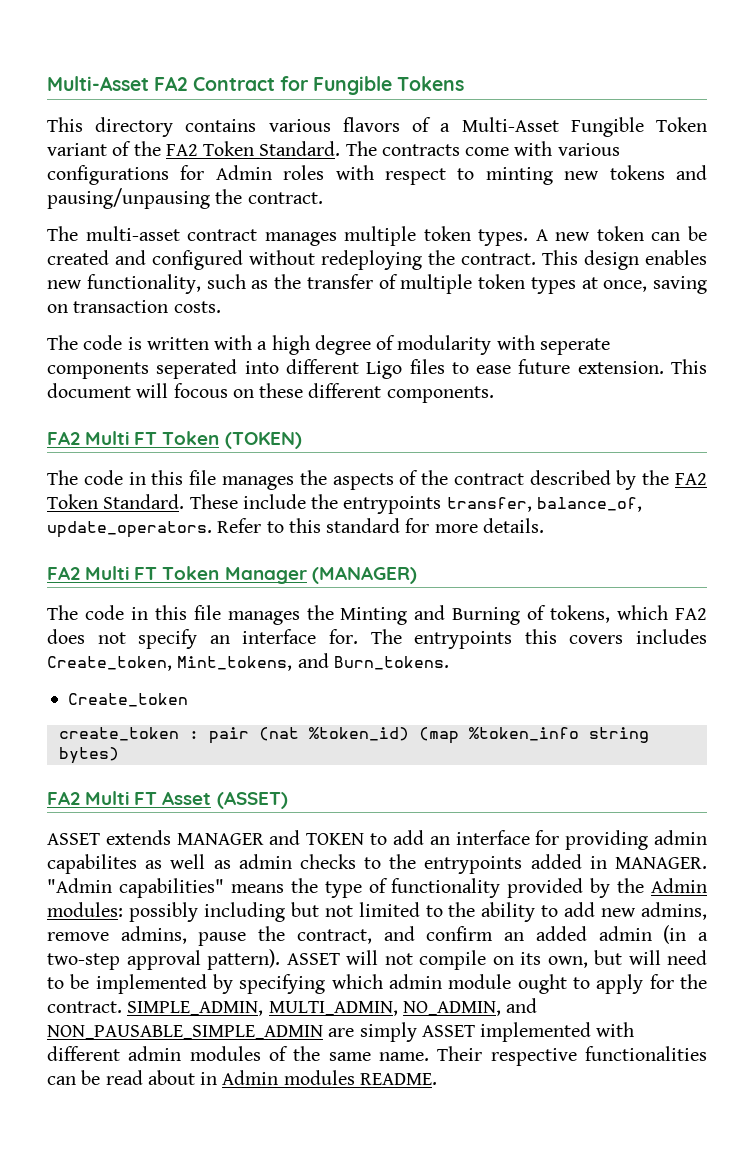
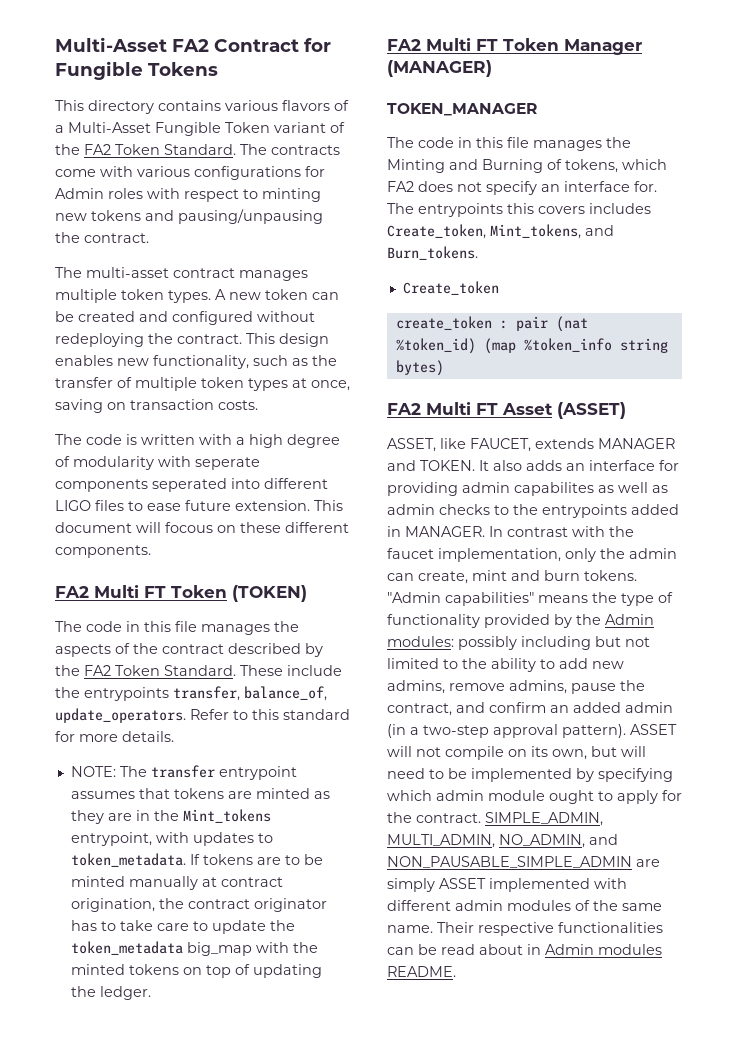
[366,361,403,379] Ligo -> [55,500,91,511] LIGO
(544, 525) none -> [70,765,297,780] [70,788,330,799] [70,809,271,824] [70,832,273,846] [70,853,323,867] [70,876,283,890] [70,898,327,912] [70,920,295,934] [70,941,318,956] [70,964,322,978] [70,986,151,1000] // NOTE: The transfer entrypoint assumes that tokens are minted as they are in the Mint_tokens entrypoint, with updates to token_metadata. If tokens are to be minted manually at contract origination, the contract originator has to take care to update the token_metadata big_map with the minted tokens on top of updating the ledger.
(417, 575) none -> [387,103,537,116] // TOKEN_MANAGER
[47,830,424,845] ASSET extends MANAGER and TOKEN to add -> [387,438,675,452] [387,460,562,471] ASSET, like FAUCET, extends MANAGER and TOKEN. It also adds
(707, 863) none -> [489,526,634,537] [387,548,677,562] [387,570,637,584] In contrast with the faucet implementation, only the admin can create, mint and burn tokens.

